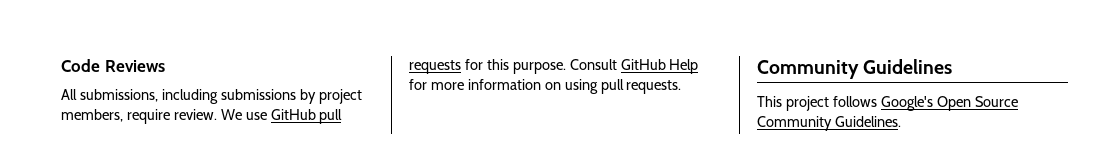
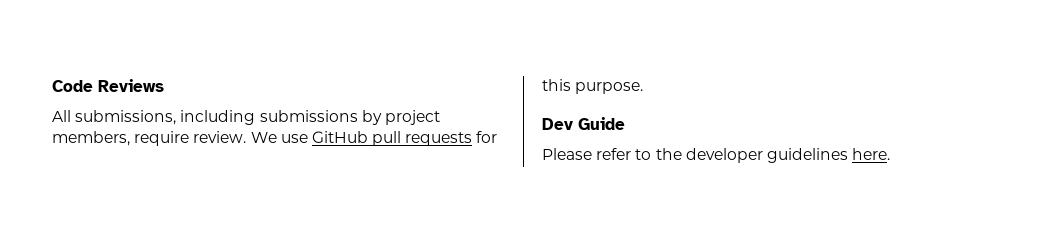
[569,59,699,74] [409,79,682,94] [757,59,953,79] [757,96,1018,111] [757,116,901,131] Consult GitHub Help for more information on using pull requests. // Community Guidelines // This project follows Google's Open Source Community Guidelines. -> [542,117,625,130] [542,148,891,163] // Dev Guide // Please refer to the developer guidelines here.

